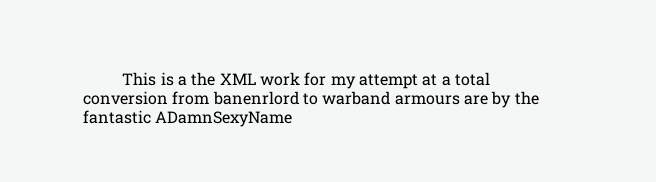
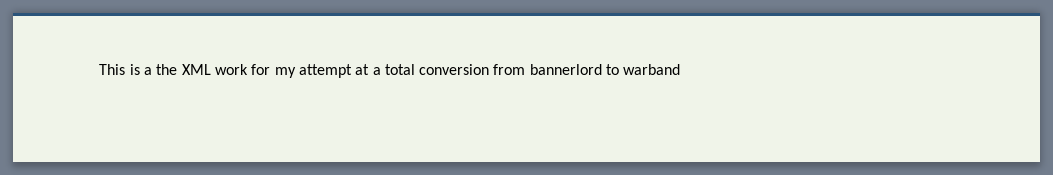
[212,91,299,105] banenrlord -> [529,64,602,75] bannerlord
[394,91,539,108] [83,110,293,127] armours are by the fantastic ADamnSexyName -> (681, 69) none

